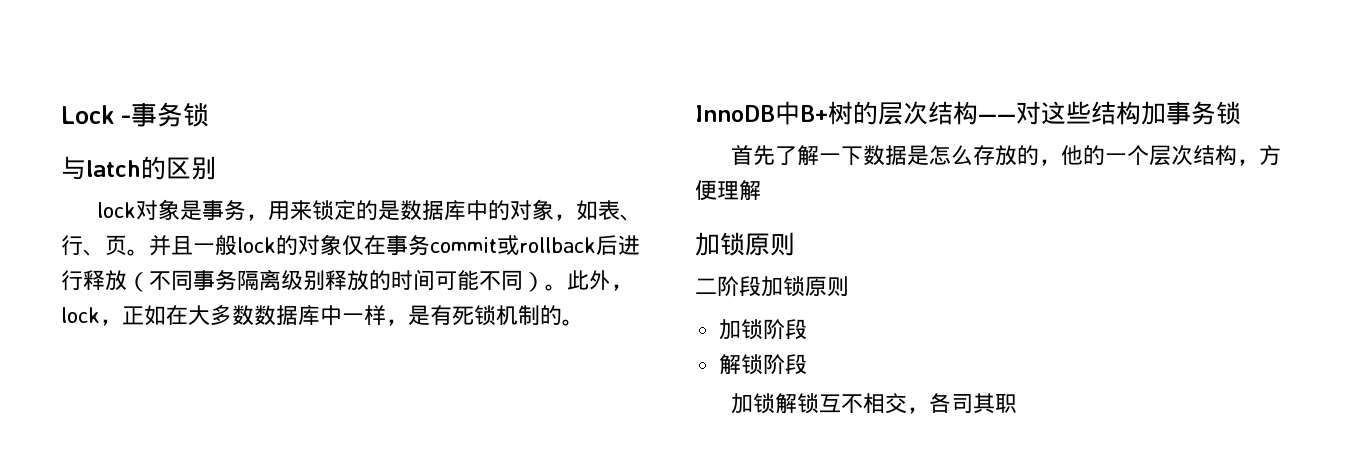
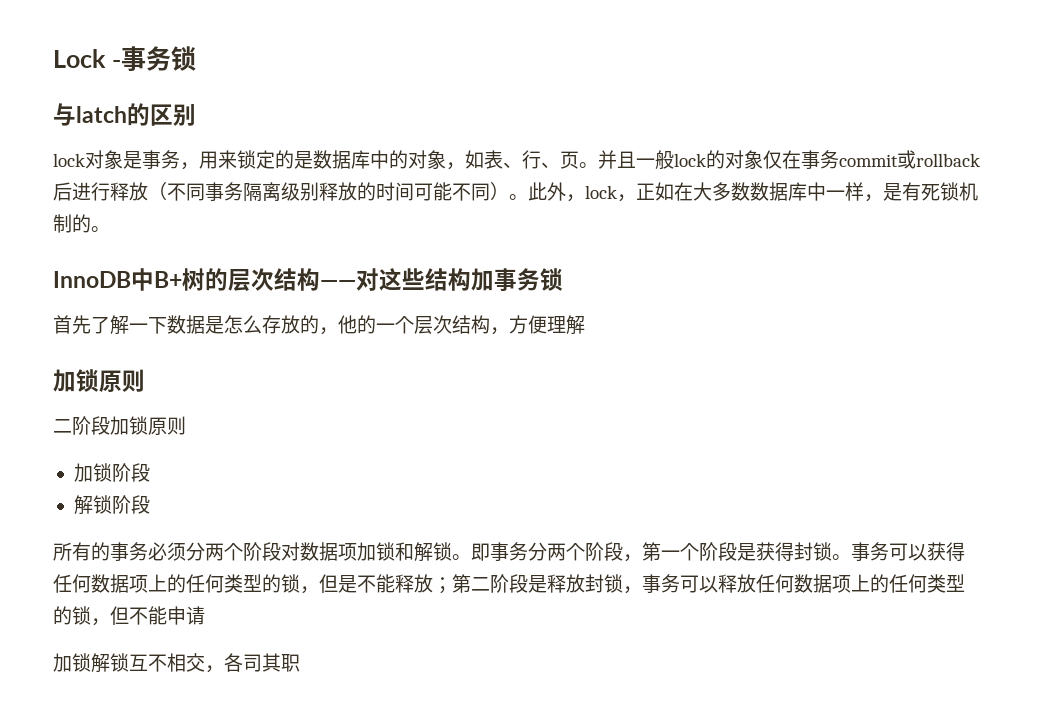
(808, 364) none -> [53,542,965,562] [53,574,965,594] [53,606,205,626] // 所有的事务必须分两个阶段对数据项加锁和解锁。即事务分两个阶段，第一个阶段是获得封锁。事务可以获得任何数据项上的任何类型的锁，但是不能释放；第二阶段是释放封锁，事务可以释放任何数据项上的任何类型的锁，但不能申请

